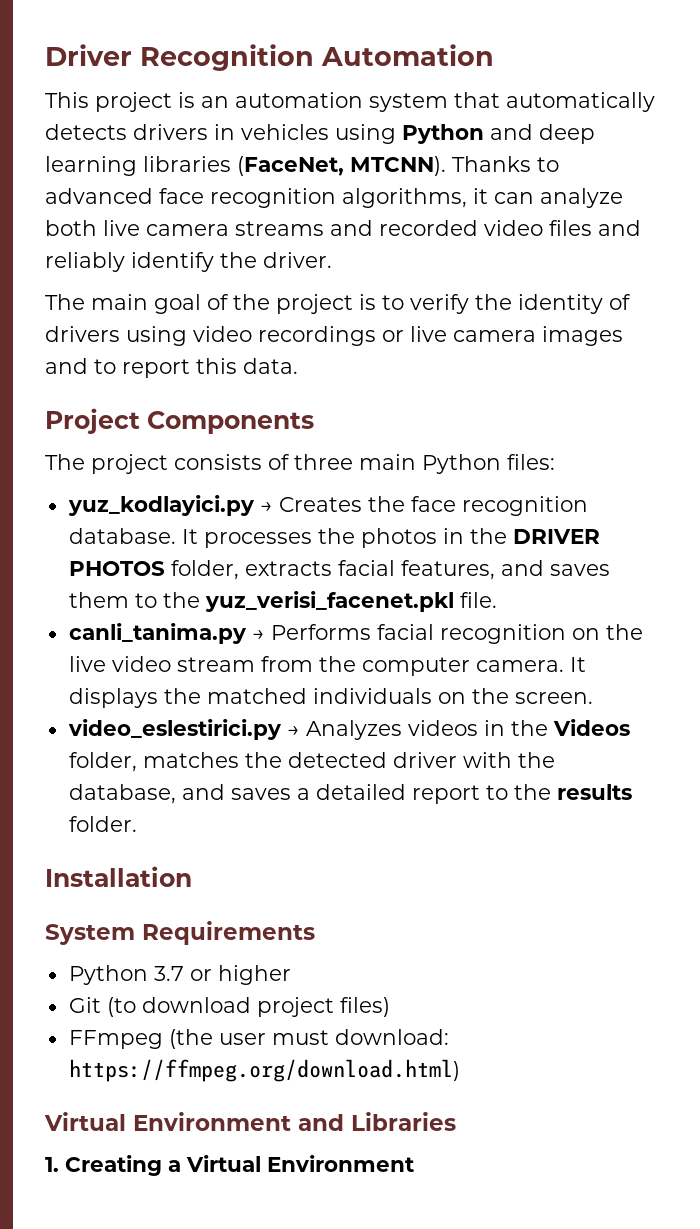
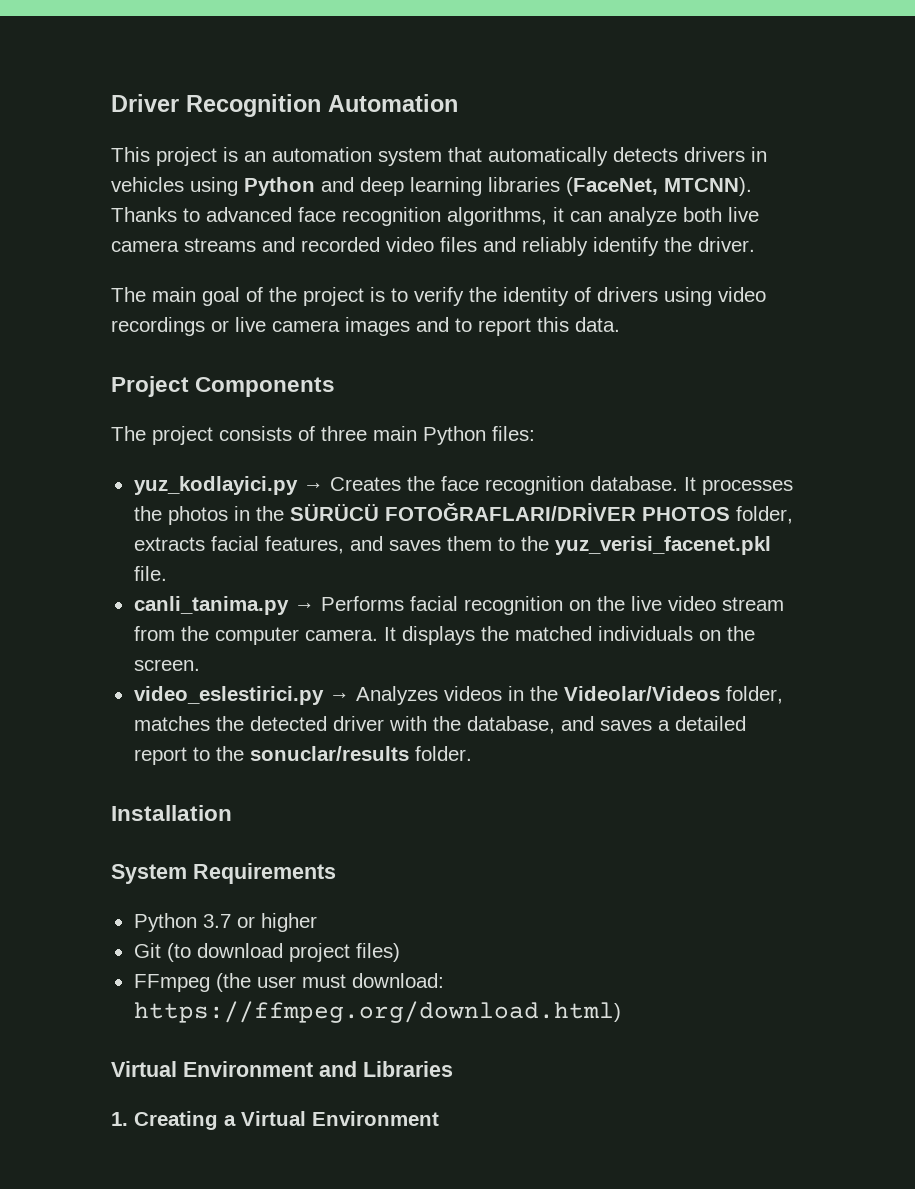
[512,529,600,544] DRIVER -> [289,503,636,521] SÜRÜCÜ FOTOĞRAFLARI/DRİVER
[552,719,630,736] Videos -> [563,686,720,701] Videolar/Videos
[556,784,632,800] results -> [249,746,409,761] sonuclar/results

